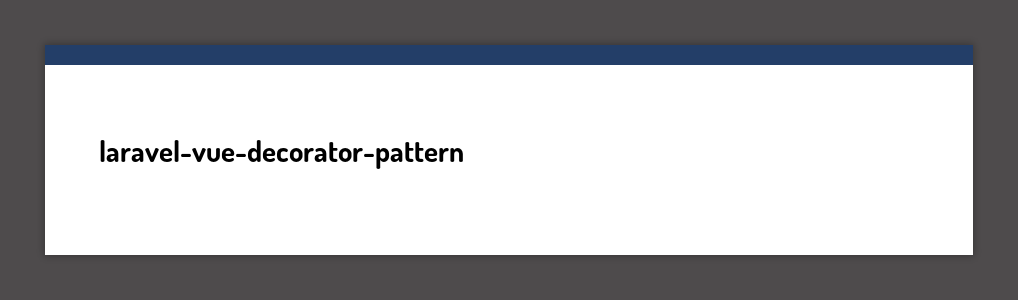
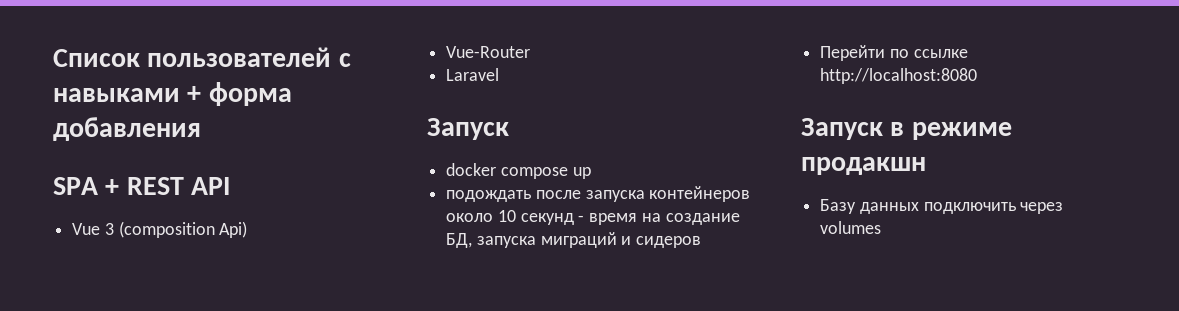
[99,140,464,169] laravel-vue-decorator-pattern -> [53,47,351,67] [53,82,292,106] [53,117,201,141] [53,177,231,195] [72,221,248,238] [446,46,531,58] [446,68,500,81] [427,118,509,140] [446,163,591,179] [446,186,751,202] [446,210,740,225] [446,232,702,248] [820,45,968,61] [820,68,978,84] [801,118,1012,140] [801,157,926,175] [820,199,1064,214] [820,221,882,234] Список пользователей с навыками + форма добавления // SPA + REST API // Vue 3 (composition Api) // Vue-Router // Laravel // Запуск // docker compose up // подождать после запуска контейнеров около 10 секунд - время на создание БД, запуска миграций и сидеров // Перейти по ссылке http://localhost:8080 // Запуск в режиме продакшн // Базу данных подключить через volumes

